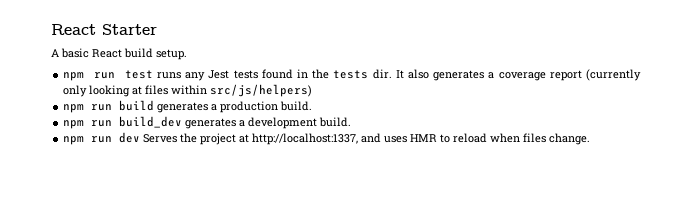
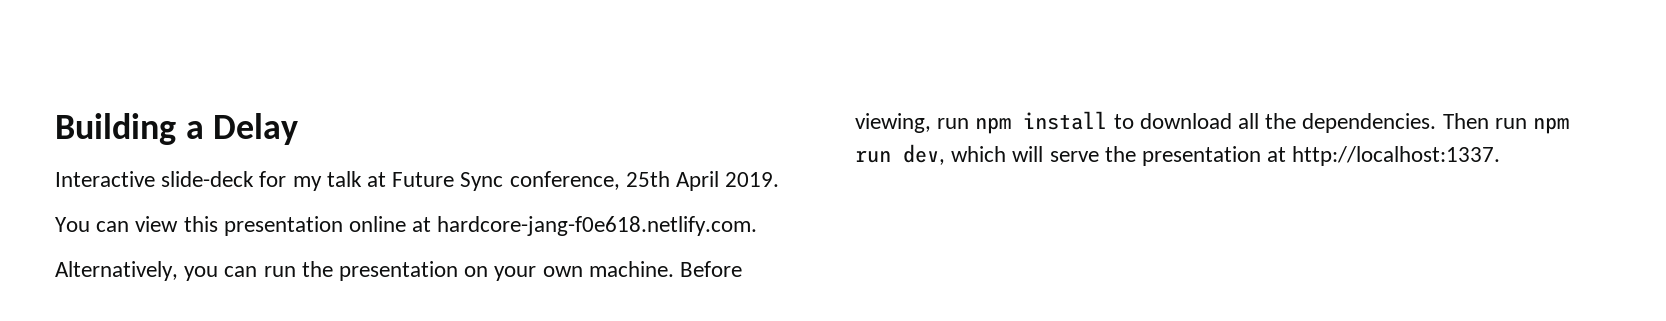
[51,24,157,35] [51,48,187,60] [63,69,641,81] [63,84,313,97] [63,100,313,113] [63,116,352,129] [63,132,591,145] React Starter // A basic React build setup. // npm run test runs any Jest tests found in the tests dir. It also generates a coverage report (currently only looking at files within src/js/helpers) // npm run build generates a production build. // npm run build_dev generates a development build. // npm run dev Serves the project at http://localhost:1337, and uses HMR to reload when files change. -> [55,113,299,145] [55,171,780,191] [55,216,758,236] [55,261,743,281] [855,111,1570,134] [855,144,1501,166] Building a Delay // Interactive slide-deck for my talk at Future Sync conference, 25th April 2019. // You can view this presentation online at hardcore-jang-f0e618.netlify.com. // Alternatively, you can run the presentation on your own machine. Before viewing, run npm install to download all the dependencies. Then run npm run dev, which will serve the presentation at http://localhost:1337.

